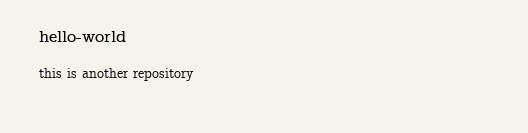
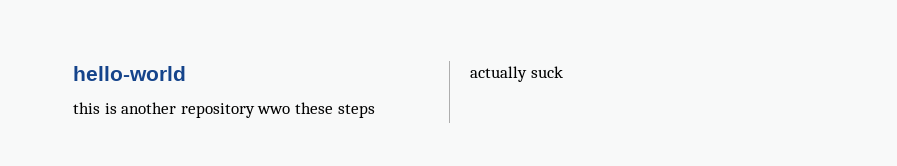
(194, 74) none -> [257,102,375,118] [470,66,563,82] wwo these steps actually suck

